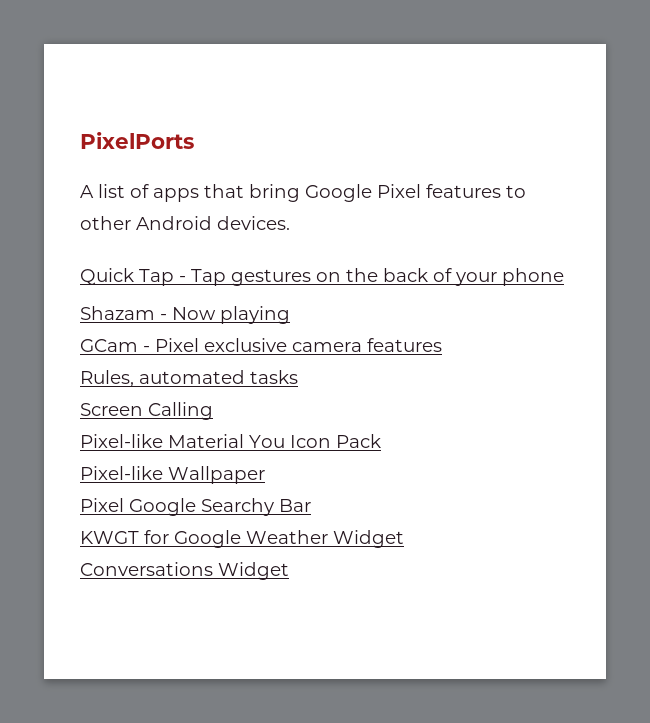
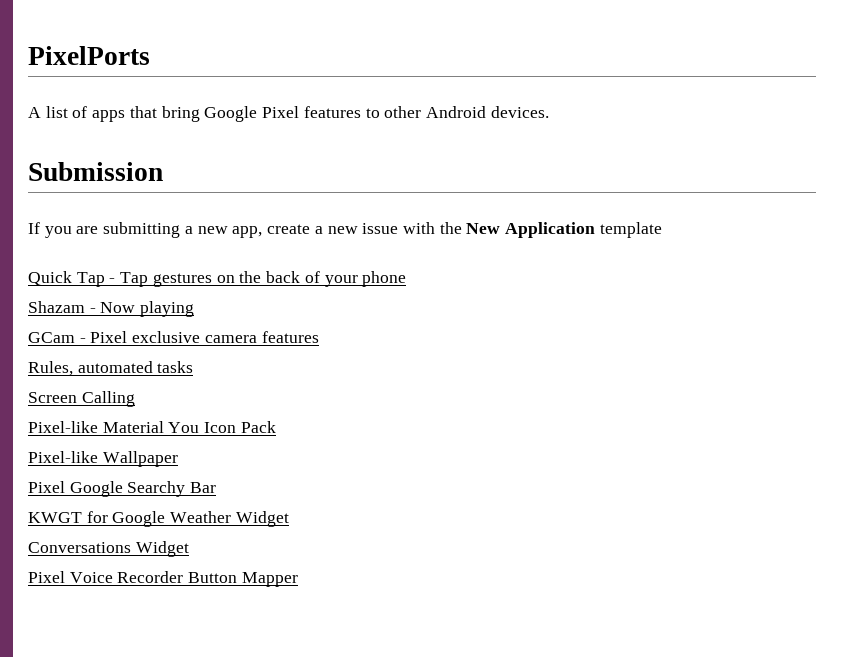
(290, 223) none -> [28,162,163,181] [28,222,662,238] // Submission // If you are submitting a new app, create a new issue with the New Application template
(289, 571) none -> [28,571,298,587] // Pixel Voice Recorder Button Mapper

